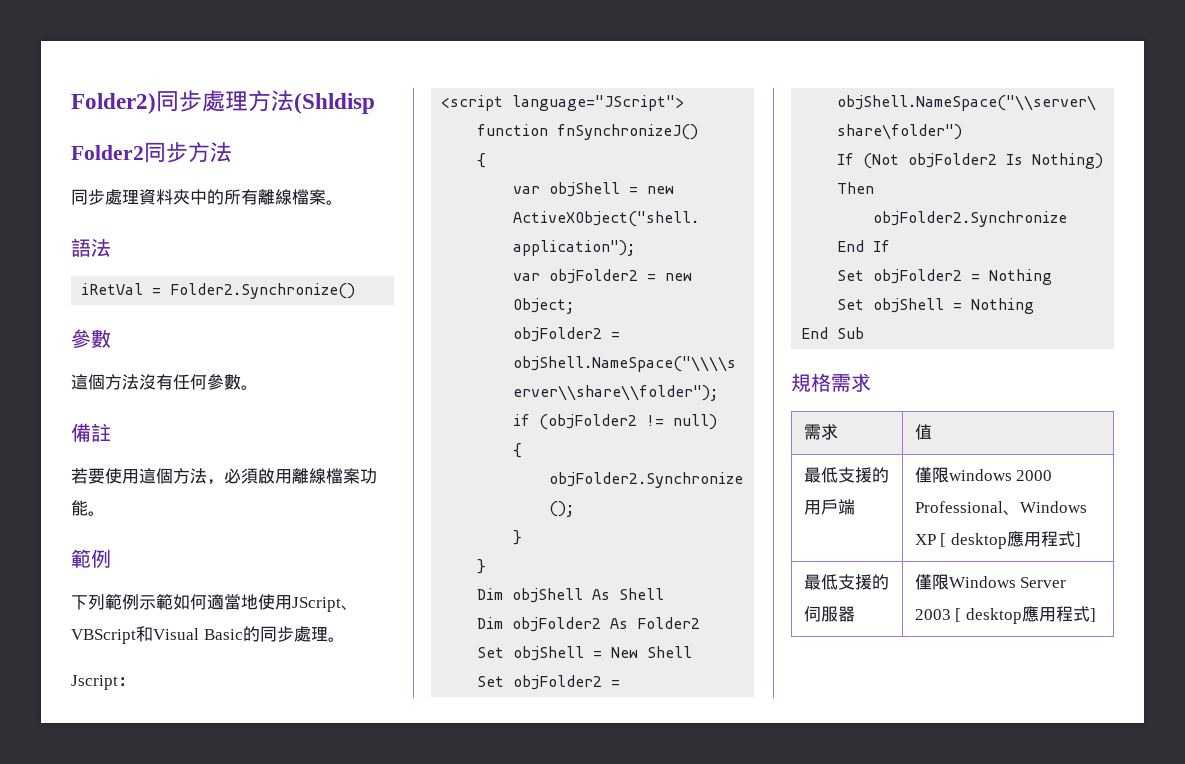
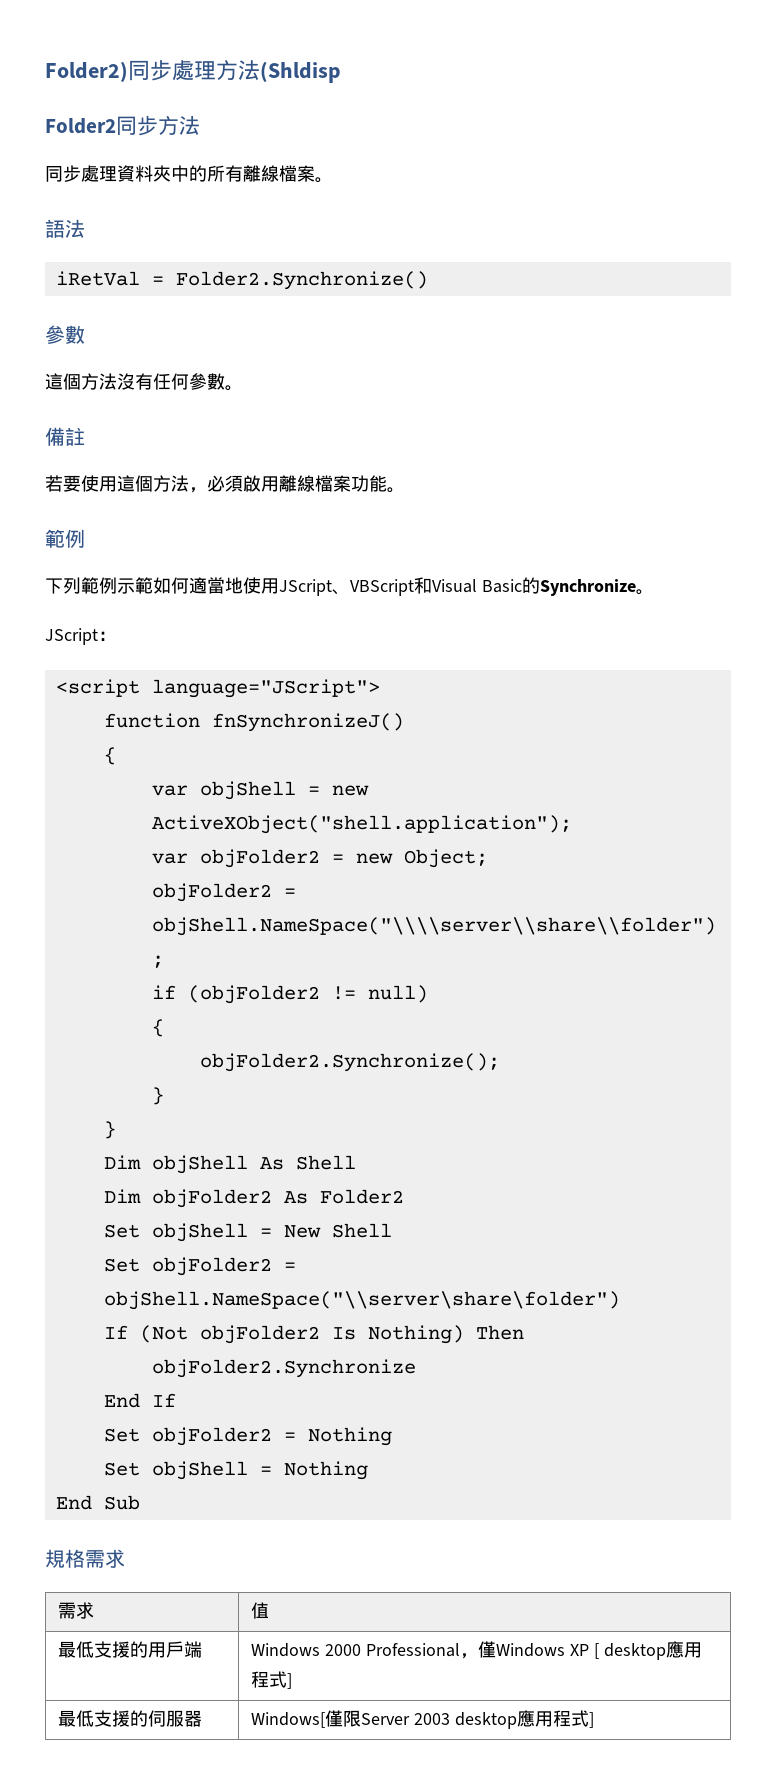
[259,626,345,642] [71,675,118,690] 同步處理。 // Jscript -> [539,579,654,596] [45,628,98,645] Synchronize。 // JScript
[914,467,1012,483] 僅限windows -> [251,1643,321,1657] Windows
[1002,510,1020,515] 、 -> [460,1641,497,1659] ，僅
[914,574,1016,590] 僅限Windows -> [251,1710,362,1728] Windows[僅限
[955,608,962,622] [ -> (451, 1719) none

